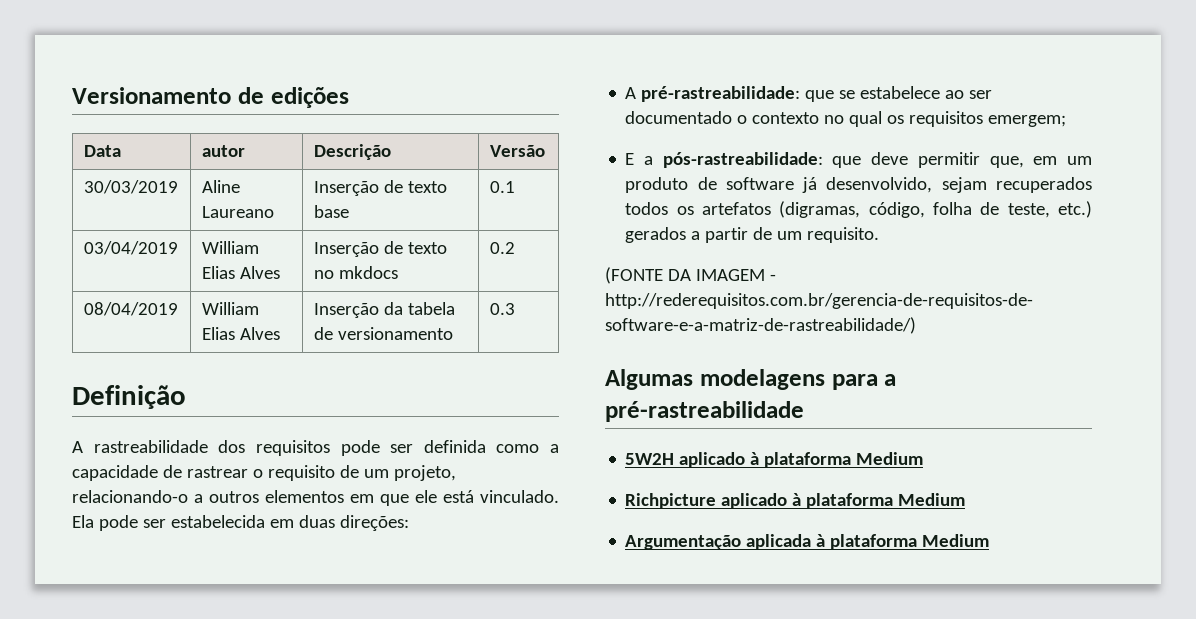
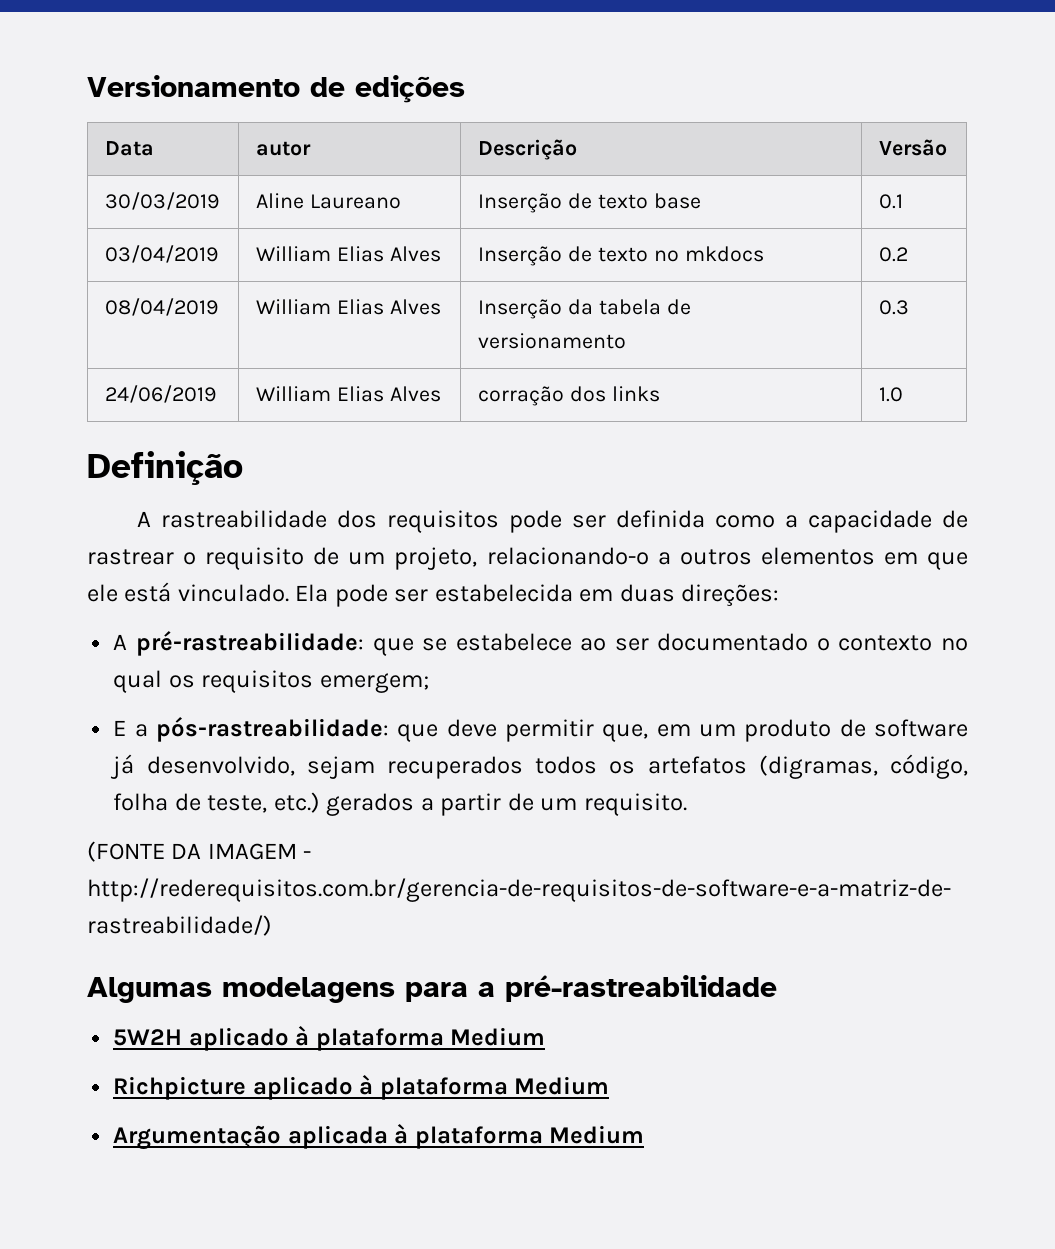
(515, 309) none -> [105,385,217,403] [256,386,441,402] [478,386,660,406] [879,387,904,402] // 24/06/2019 | William Elias Alves | corração dos links | 1.0

